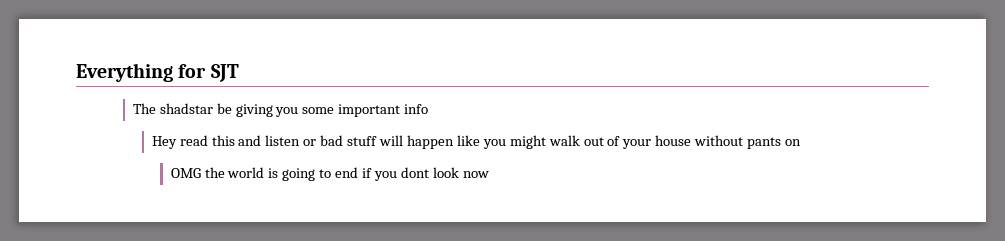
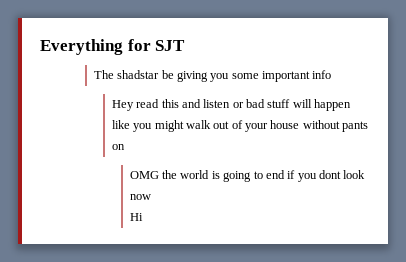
(489, 174) none -> [129,213,143,221] // Hi

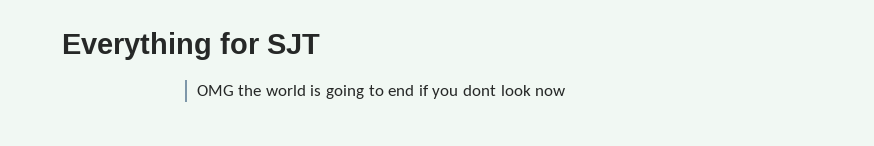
[93,70,332,82] [111,99,352,111] [111,120,369,132] [111,144,125,150] // The shadstar be giving you some important info // Hey read this and listen or bad stuff will happen like you might walk out of your house without pants on -> (320, 44) none
[129,213,143,221] // Hi -> (566, 92) none

